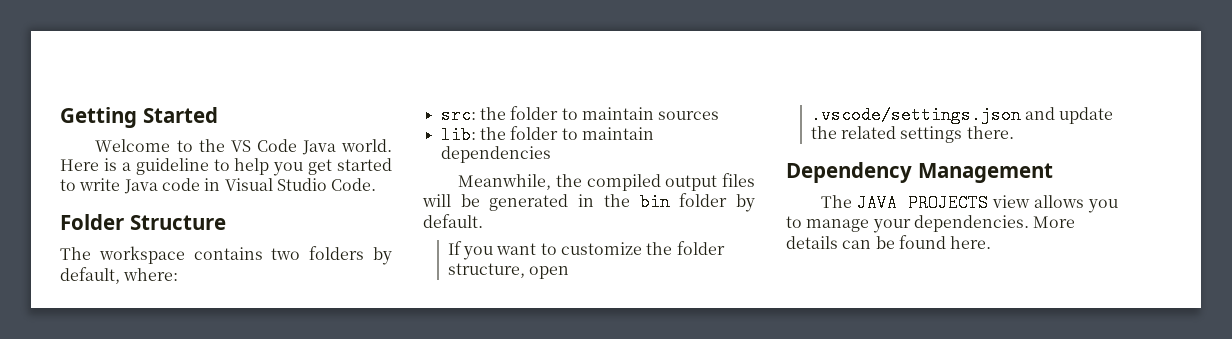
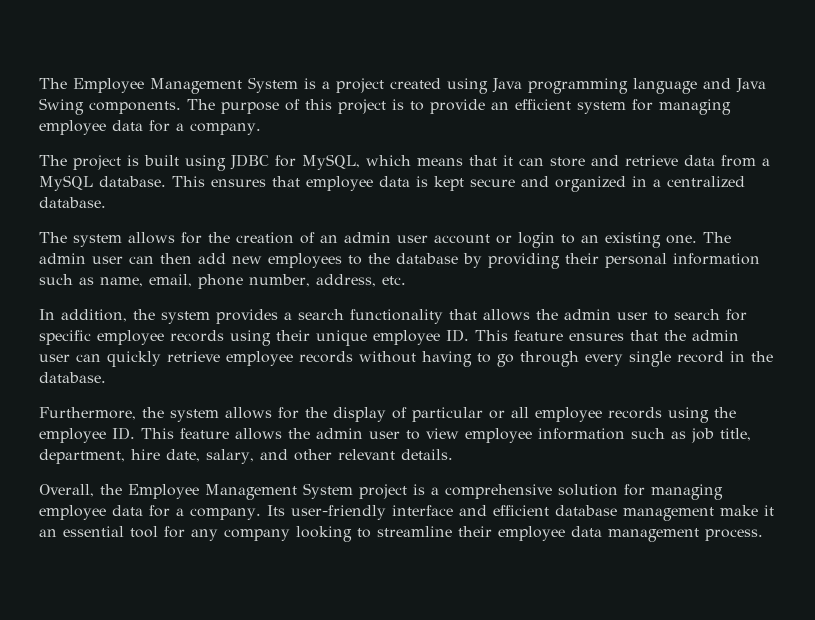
[60,107,218,128] [95,139,392,155] [60,158,392,176] [60,178,377,194] [60,214,226,230] [60,246,393,265] [60,267,179,284] [440,106,720,124] [440,126,654,144] [440,146,551,163] [458,173,755,191] [422,193,755,212] [423,214,483,228] [447,241,725,260] [447,263,570,279] [810,106,1114,124] [810,126,1014,143] [786,162,1053,183] [821,194,1118,213] [786,215,1076,233] [786,235,992,249] Getting Started // Welcome to the VS Code Java world. Here is a guideline to help you get started to write Java code in Visual Studio Code. // Folder Structure // The workspace contains two folders by default, where: // src: the folder to maintain sources // lib: the folder to maintain dependencies // Meanwhile, the compiled output files will be generated in the bin folder by default. // If you want to customize the folder structure, open .vscode/settings.json and update the related settings there. // Dependency Management // The JAVA PROJECTS view allows you to manage your dependencies. More details can be found here. -> [39,77,766,94] [39,98,731,115] [39,120,261,135] [39,154,770,171] [39,175,745,192] [39,197,106,208] [39,232,731,248] [39,253,760,269] [39,274,406,289] [39,309,747,324] [39,329,739,346] [39,351,773,367] [39,372,106,383] [39,407,736,423] [39,427,751,443] [39,449,453,464] [39,483,723,500] [39,505,774,521] [39,526,763,542] The Employee Management System is a project created using Java programming language and Java Swing components. The purpose of this project is to provide an efficient system for managing employee data for a company. // The project is built using JDBC for MySQL, which means that it can store and retrieve data from a MySQL database. This ensures that employee data is kept secure and organized in a centralized database. // The system allows for the creation of an admin user account or login to an existing one. The admin user can then add new employees to the database by providing their personal information such as name, email, phone number, address, etc. // In addition, the system provides a search functionality that allows the admin user to search for specific employee records using their unique employee ID. This feature ensures that the admin user can quickly retrieve employee records without having to go through every single record in the database. // Furthermore, the system allows for the display of particular or all employee records using the employee ID. This feature allows the admin user to view employee information such as job title, department, hire date, salary, and other relevant details. // Overall, the Employee Management System project is a comprehensive solution for managing employee data for a company. Its user-friendly interface and efficient database management make it an essential tool for any company looking to streamline their employee data management process.

